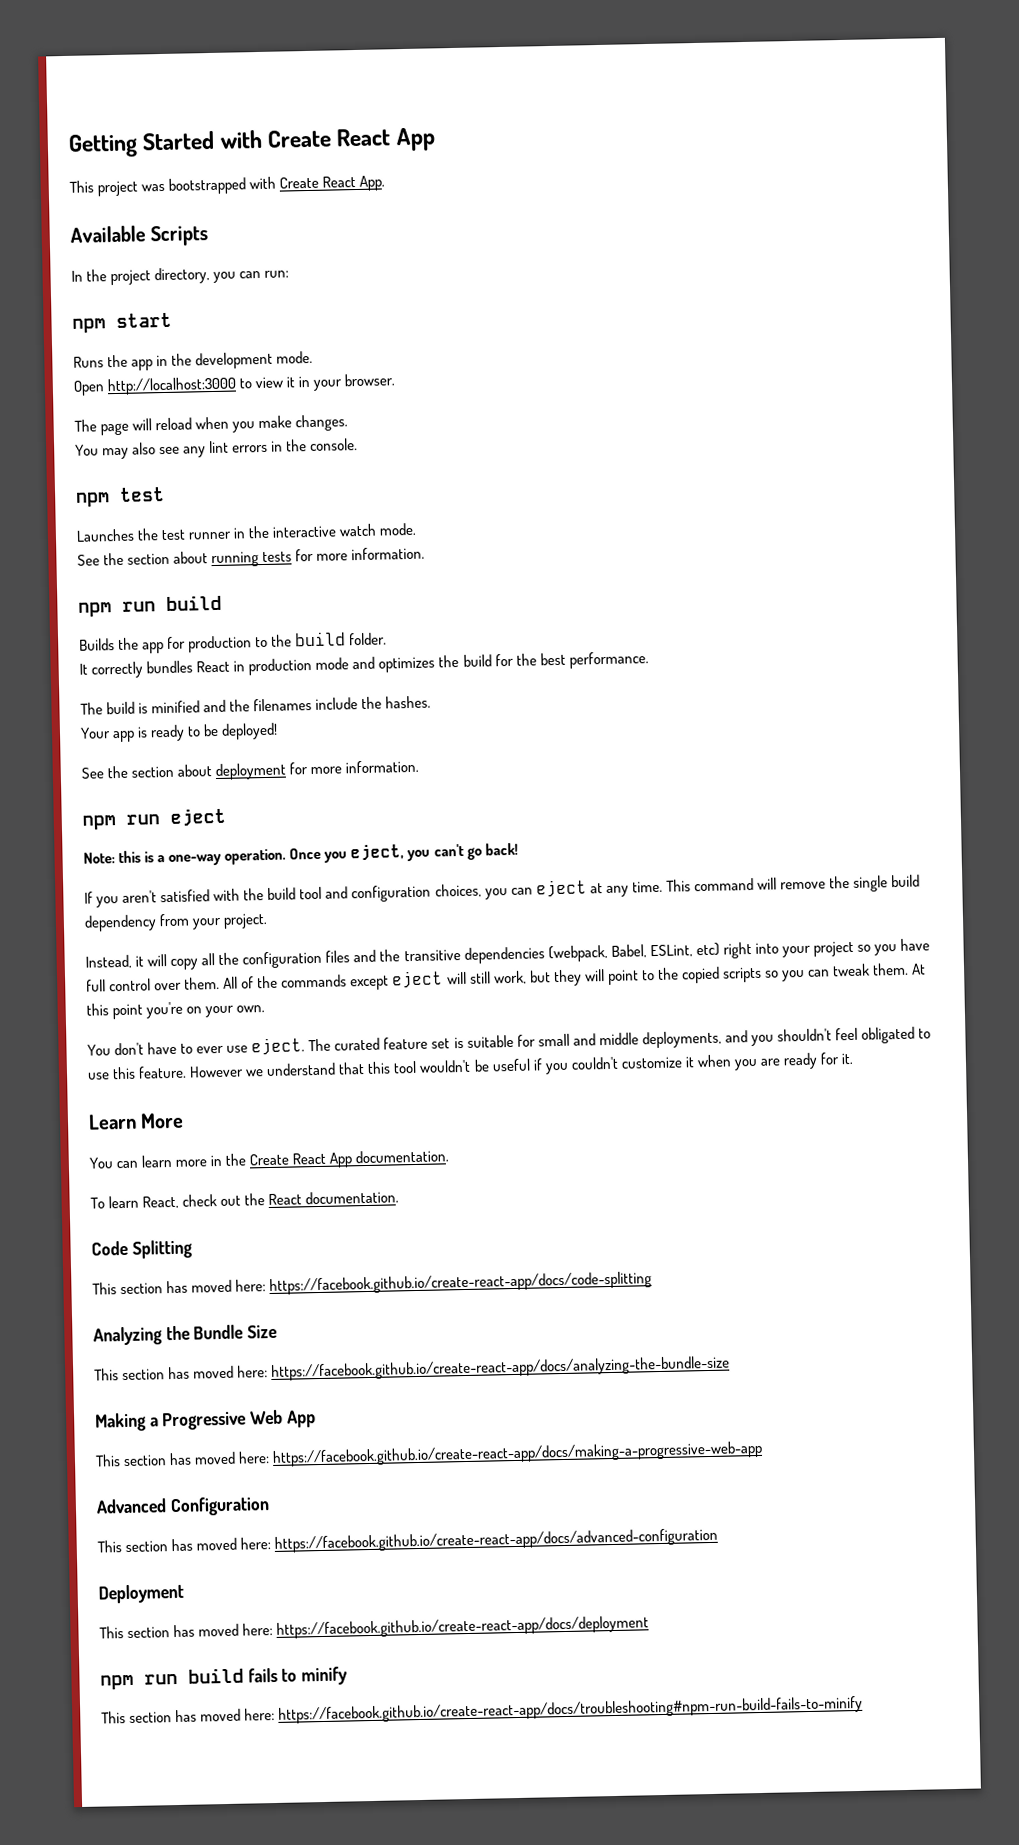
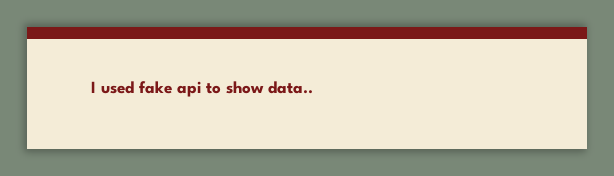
[68,127,436,158] [69,175,386,197] [70,225,209,247] [71,267,290,286] [72,312,172,333] [73,350,314,371] [73,373,396,396] [74,414,349,436] [75,438,359,460] [76,487,165,507] [76,522,417,542] [77,546,426,568] [78,594,222,617] [79,631,388,654] [79,651,649,679] [80,695,432,715] [80,722,279,743] [81,759,420,781] [82,807,226,830] [83,842,518,867] [84,874,921,908] [84,912,269,932] [85,938,931,970] [86,962,927,992] [86,1001,266,1020] [87,1026,932,1056] [88,1052,854,1080] [88,1112,185,1130] [89,1149,450,1169] [90,1190,400,1209] [91,1239,192,1259] [92,1271,653,1296] [93,1324,278,1346] [94,1355,731,1382] [95,1409,316,1432] [95,1440,764,1467] [96,1496,270,1517] [97,1527,719,1553] [98,1583,184,1604] [99,1615,650,1639] [100,1666,349,1690] [101,1695,864,1724] Getting Started with Create React App // This project was bootstrapped with Create React App. // Available Scripts // In the project directory, you can run: // npm start // Runs the app in the development mode. // Open http://localhost:3000 to view it in your browser. // The page will reload when you make changes. // You may also see any lint errors in the console. // npm test // Launches the test runner in the interactive watch mode. // See the section about running tests for more information. // npm run build // Builds the app for production to the build folder. // It correctly bundles React in production mode and optimizes the build for the best performance. // The build is minified and the filenames include the hashes. // Your app is ready to be deployed! // See the section about deployment for more information. // npm run eject // Note: this is a one-way operation. Once you eject, you can't go back! // If you aren't satisfied with the build tool and configuration choices, you can eject at any time. This command will remove the single build dependency from your project. // Instead, it will copy all the configuration files and the transitive dependencies (webpack, Babel, ESLint, etc) right into your project so you have full control over them. All of the commands except eject will still work, but they will point to the copied scripts so you can tweak them. At this point you're on your own. // You don't have to ever use eject. The curated feature set is suitable for small and middle deployments, and you shouldn't feel obligated to use this feature. However we understand that this tool wouldn't be useful if you couldn't customize it when you are ready for it. // Learn More // You can learn more in the Create React App documentation. // To learn React, check out the React documentation. // Code Splitting // This section has moved here: https://facebook.github.io/create-react-app/docs/code-splitting // Analyzing the Bundle Size // This section has moved here: https://facebook.github.io/create-react-app/docs/analyzing-the-bundle-size // Making a Progressive Web App // This section has moved here: https://facebook.github.io/create-react-app/docs/making-a-progressive-web-app // Advanced Configuration // This section has moved here: https://facebook.github.io/create-react-app/docs/advanced-configuration // Deployment // This section has moved here: https://facebook.github.io/create-react-app/docs/deployment // npm run build fails to minify // This section has moved here: https://facebook.github.io/create-react-app/docs/troubleshooting#npm-run-build-fails-to-minify -> [91,81,313,97] I used fake api to show data..

